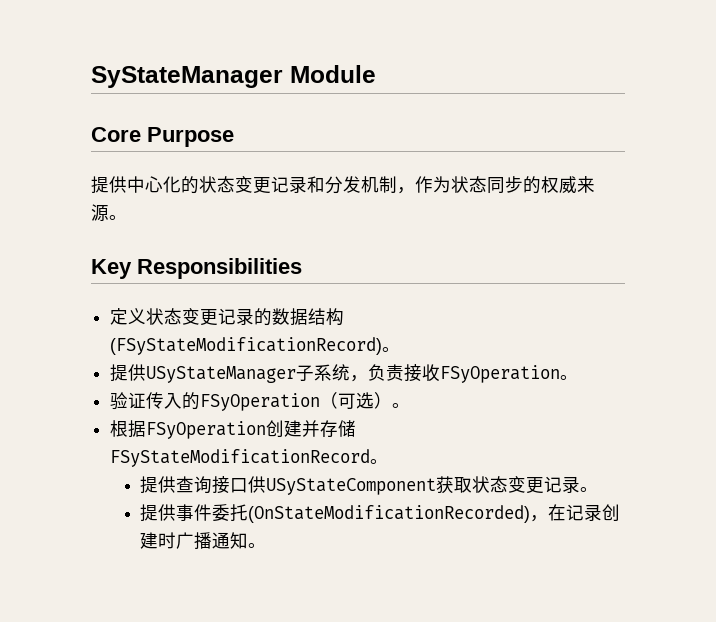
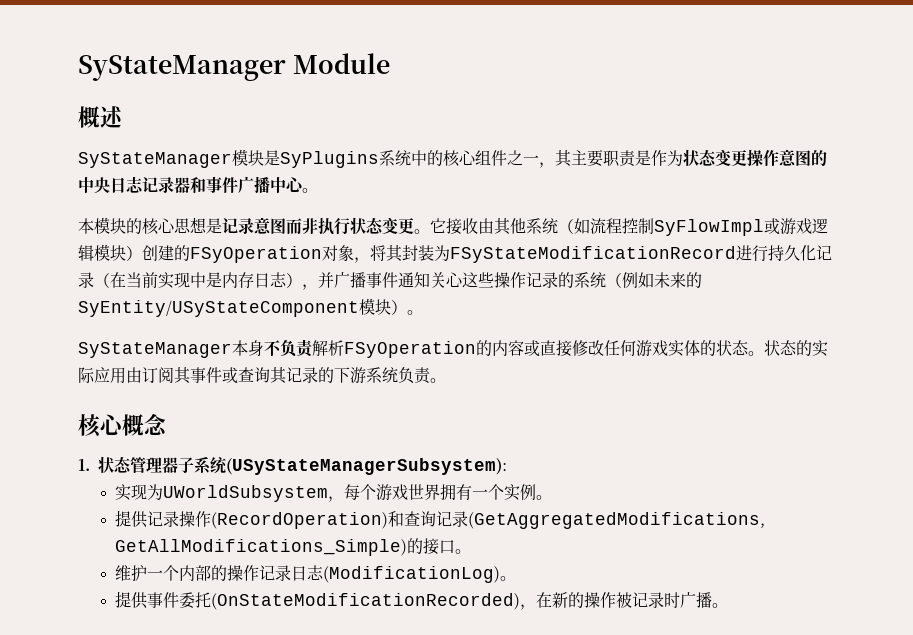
[91,127,234,147] [91,176,595,194] [91,204,127,222] [91,258,302,279] [110,308,345,326] [110,337,401,355] [110,364,579,383] [110,392,411,411] [110,420,357,439] [110,449,389,467] [140,476,581,495] Core Purpose // 提供中心化的状态变更记录和分发机制，作为状态同步的权威来源。 // Key Responsibilities // 定义状态变更记录的数据结构(FSyStateModificationRecord)。 // 提供USyStateManager子系统，负责接收FSyOperation。 // 验证传入的FSyOperation（可选）。 // 根据FSyOperation创建并存储FSyStateModificationRecord。 // 提供查询接口供USyStateComponent获取状态变更记录 -> [78,106,123,128] [78,149,827,168] [78,176,318,194] [78,217,828,236] [78,244,832,263] [78,272,702,290] [78,298,423,317] [78,339,828,358] [78,367,446,384] [78,413,167,438] [78,456,507,475] [115,484,553,502] [115,510,766,529] [115,538,472,556] [115,565,501,583] 概述 // SyStateManager模块是SyPlugins系统中的核心组件之一，其主要职责是作为状态变更操作意图的中央日志记录器和事件广播中心。 // 本模块的核心思想是记录意图而非执行状态变更。它接收由其他系统（如流程控制SyFlowImpl或游戏逻辑模块）创建的FSyOperation对象，将其封装为FSyStateModificationRecord进行持久化记录（在当前实现中是内存日志），并广播事件通知关心这些操作记录的系统（例如未来的SyEntity/USyStateComponent模块）。 // SyStateManager本身不负责解析FSyOperation的内容或直接修改任何游戏实体的状态。状态的实际应用由订阅其事件或查询其记录的下游系统负责。 // 核心概念 // 1.状态管理器子系统(USyStateManagerSubsystem): // 实现为UWorldSubsystem，每个游戏世界拥有一个实例。 // 提供记录操作(RecordOperation)和查询记录(GetAggregatedModifications, GetAllModifications_Simple)的接口。 // 维护一个内部的操作记录日志(ModificationLog)
[566,504,621,522] [140,532,249,550] 记录创建时广播通知 -> [552,592,713,608] 新的操作被记录时广播

